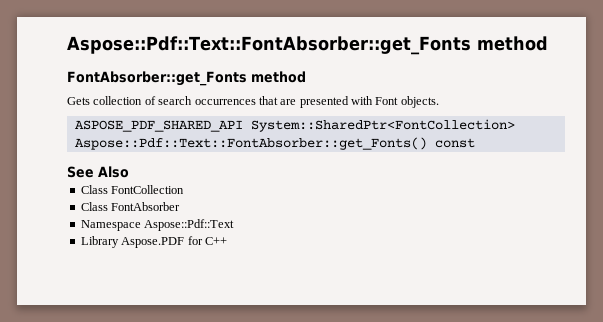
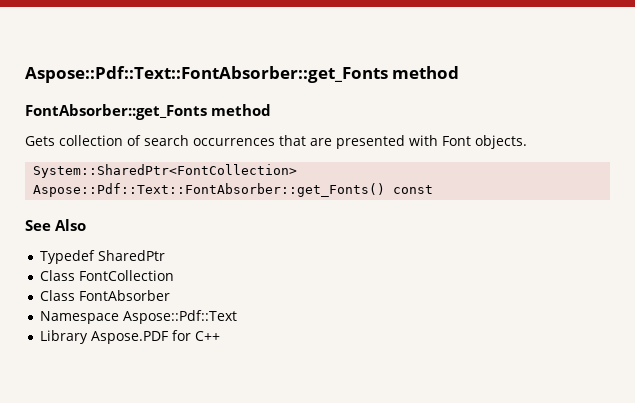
[74,120,243,132] ASPOSE_PDF_SHARED_API -> (527, 142) none
(129, 172) none -> [39,250,165,264] // Typedef SharedPtr

